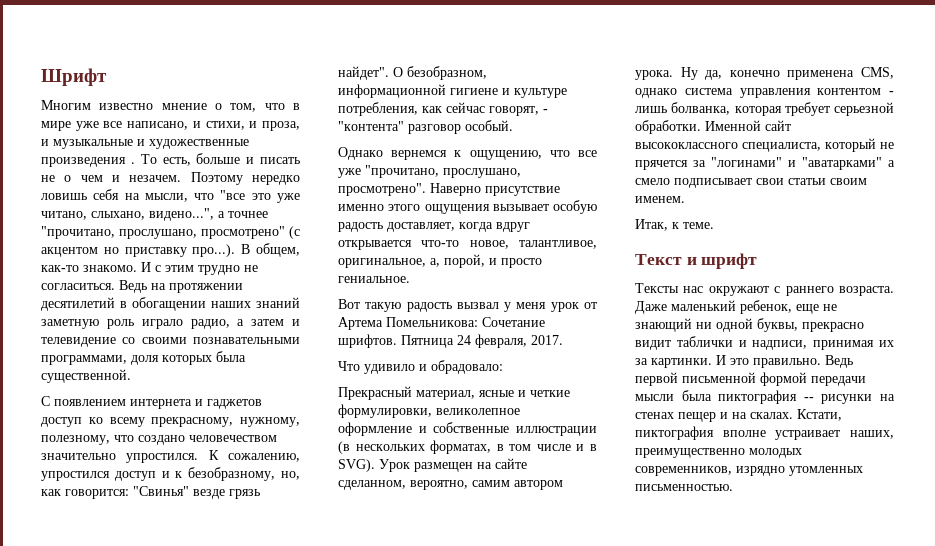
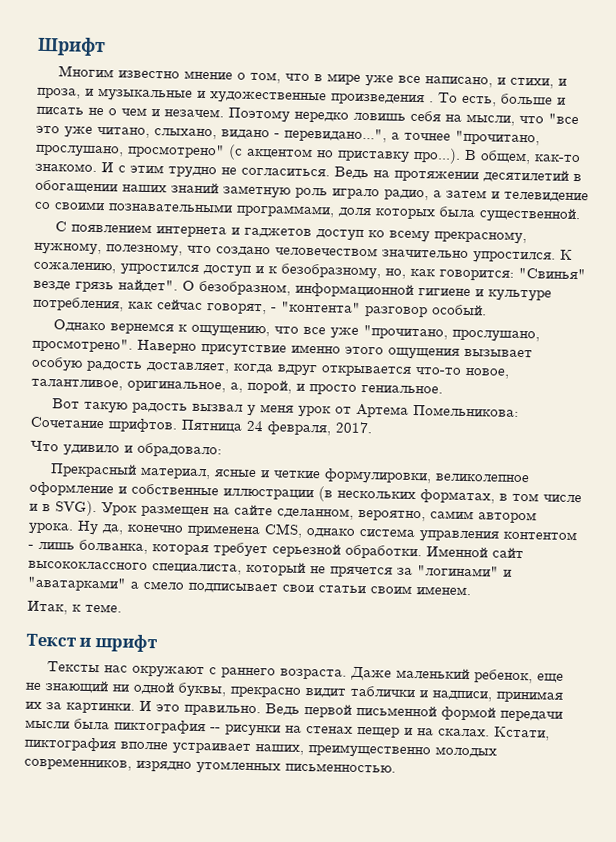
[149,208,214,221] видено...", -> [221,127,387,143] видано - перевидано...",

